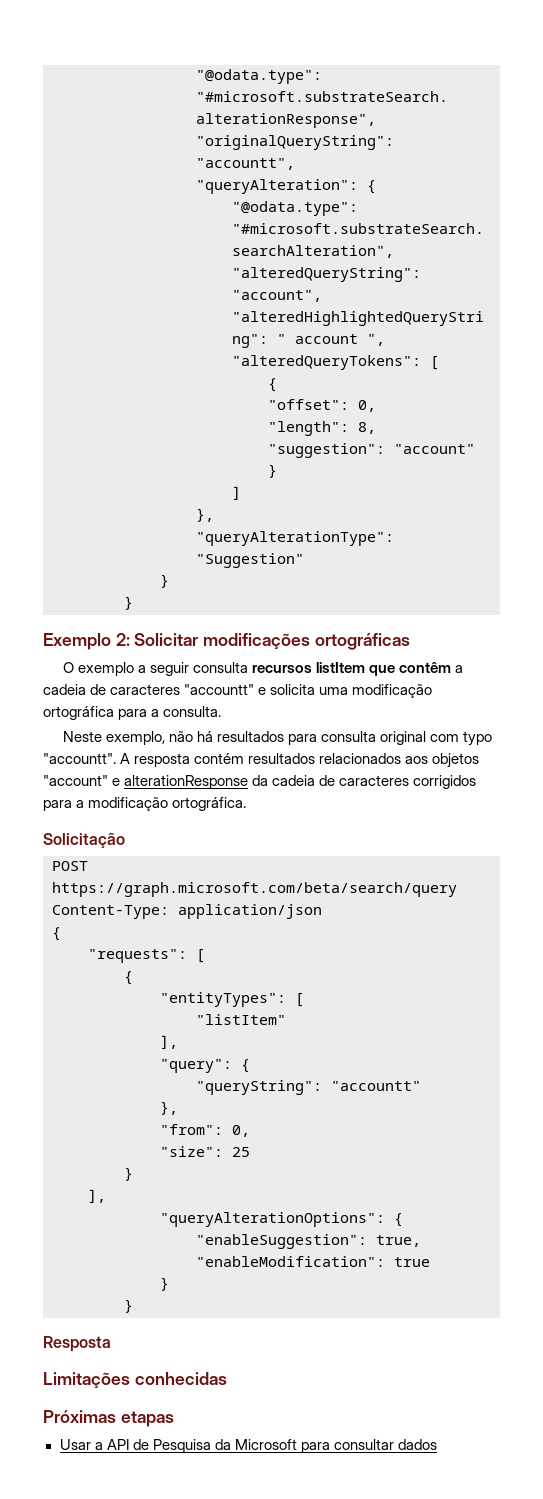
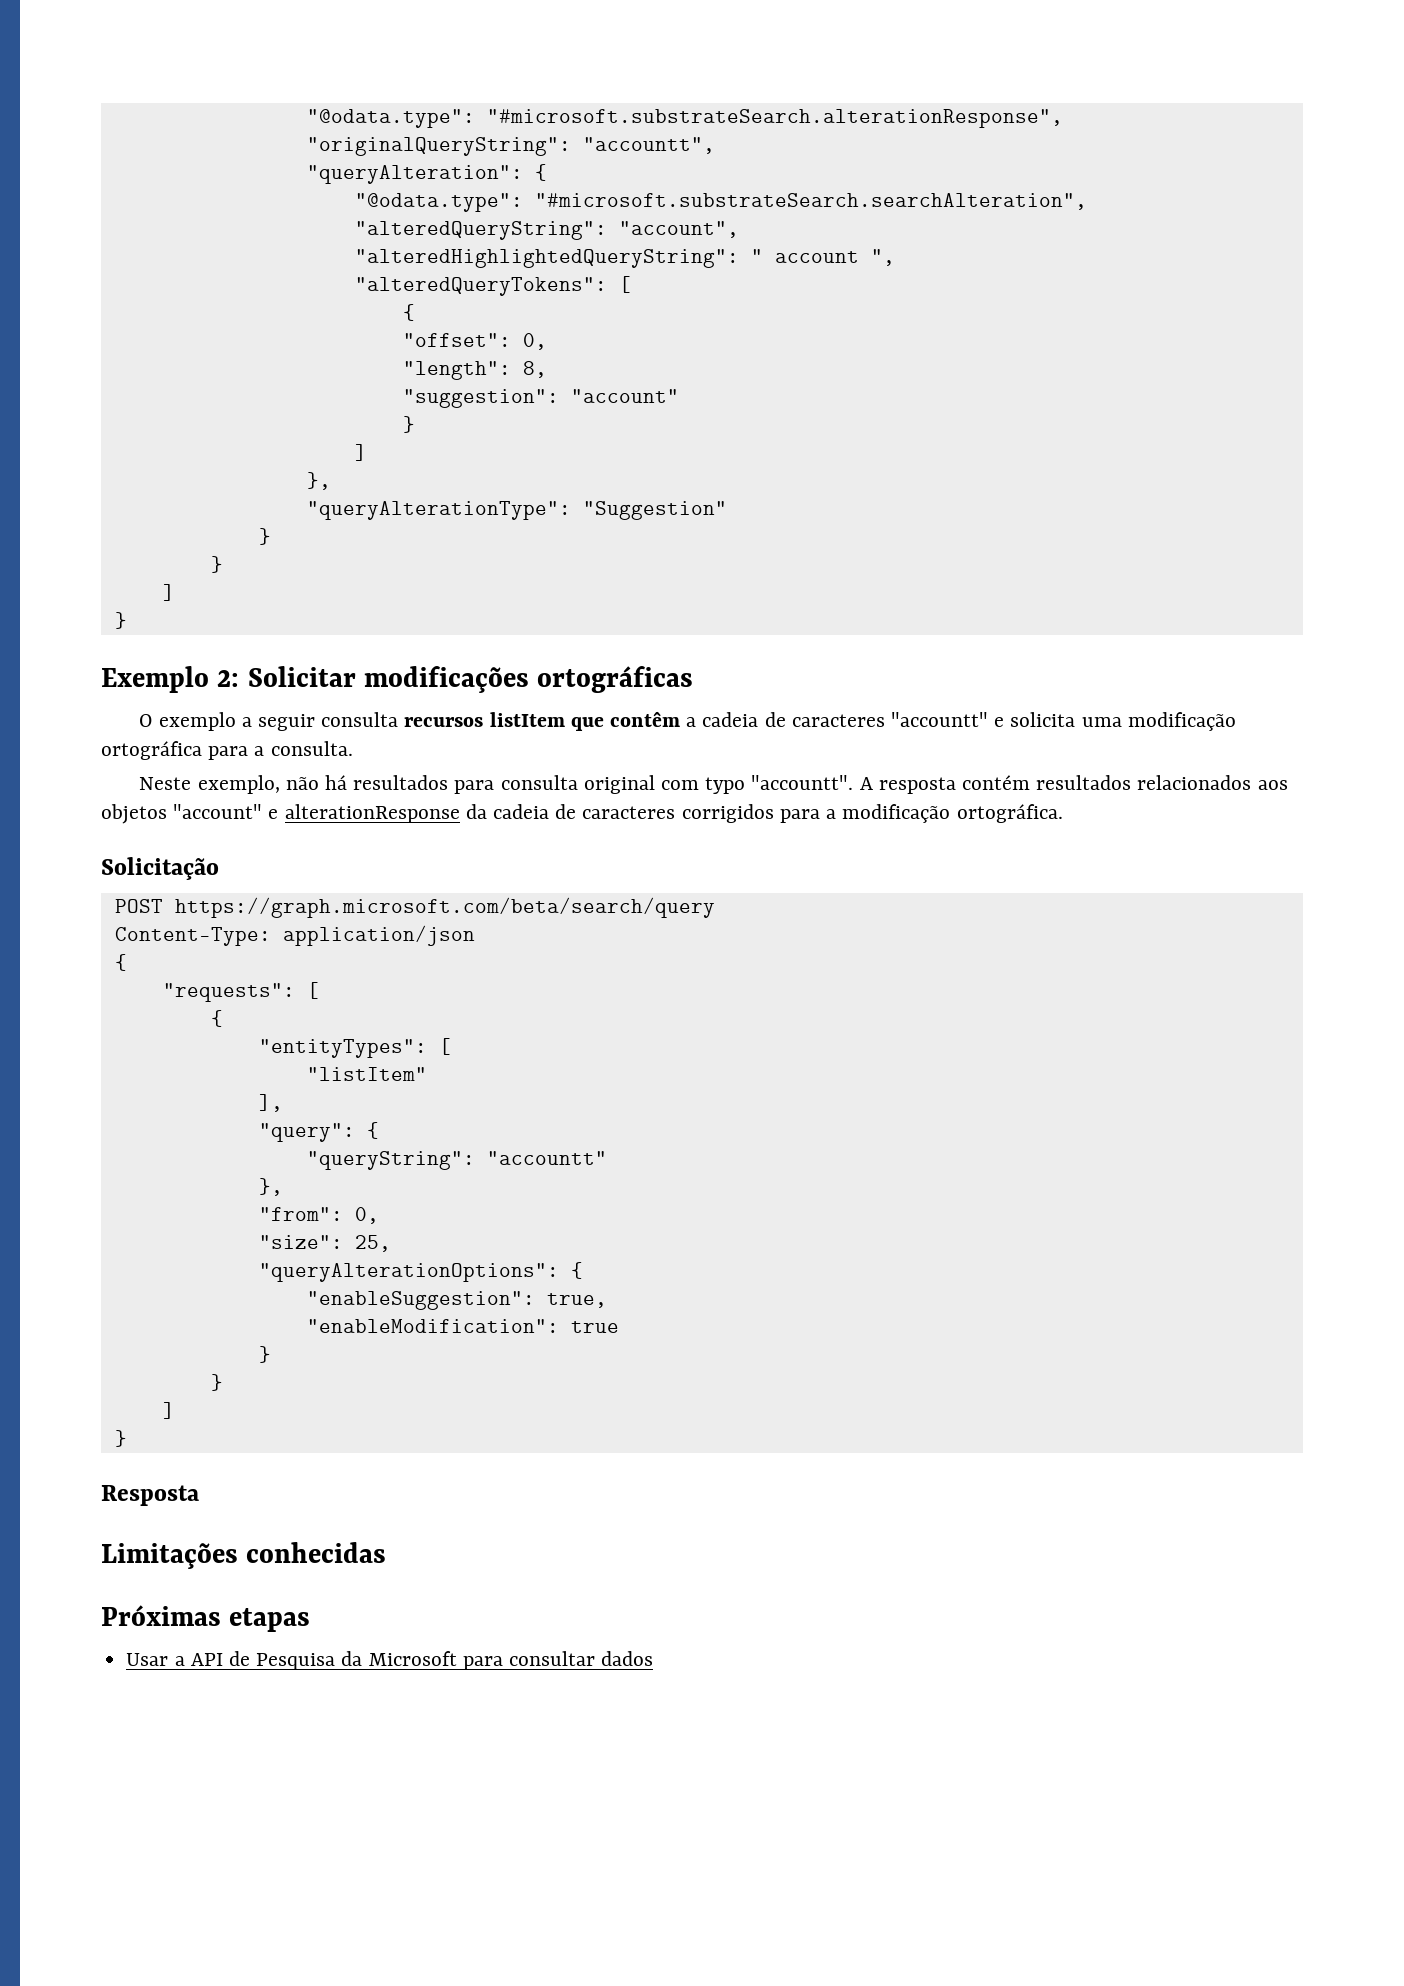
(133, 603) none -> [162,584,175,601] [114,612,127,629] // ] // }
[232,1147,250,1157] [124,1167,133,1181] [88,1189,106,1203] 25 // } // ], -> [354,1235,391,1252] 25,
(133, 1306) none -> [162,1402,175,1419] [114,1430,127,1447] // ] // }

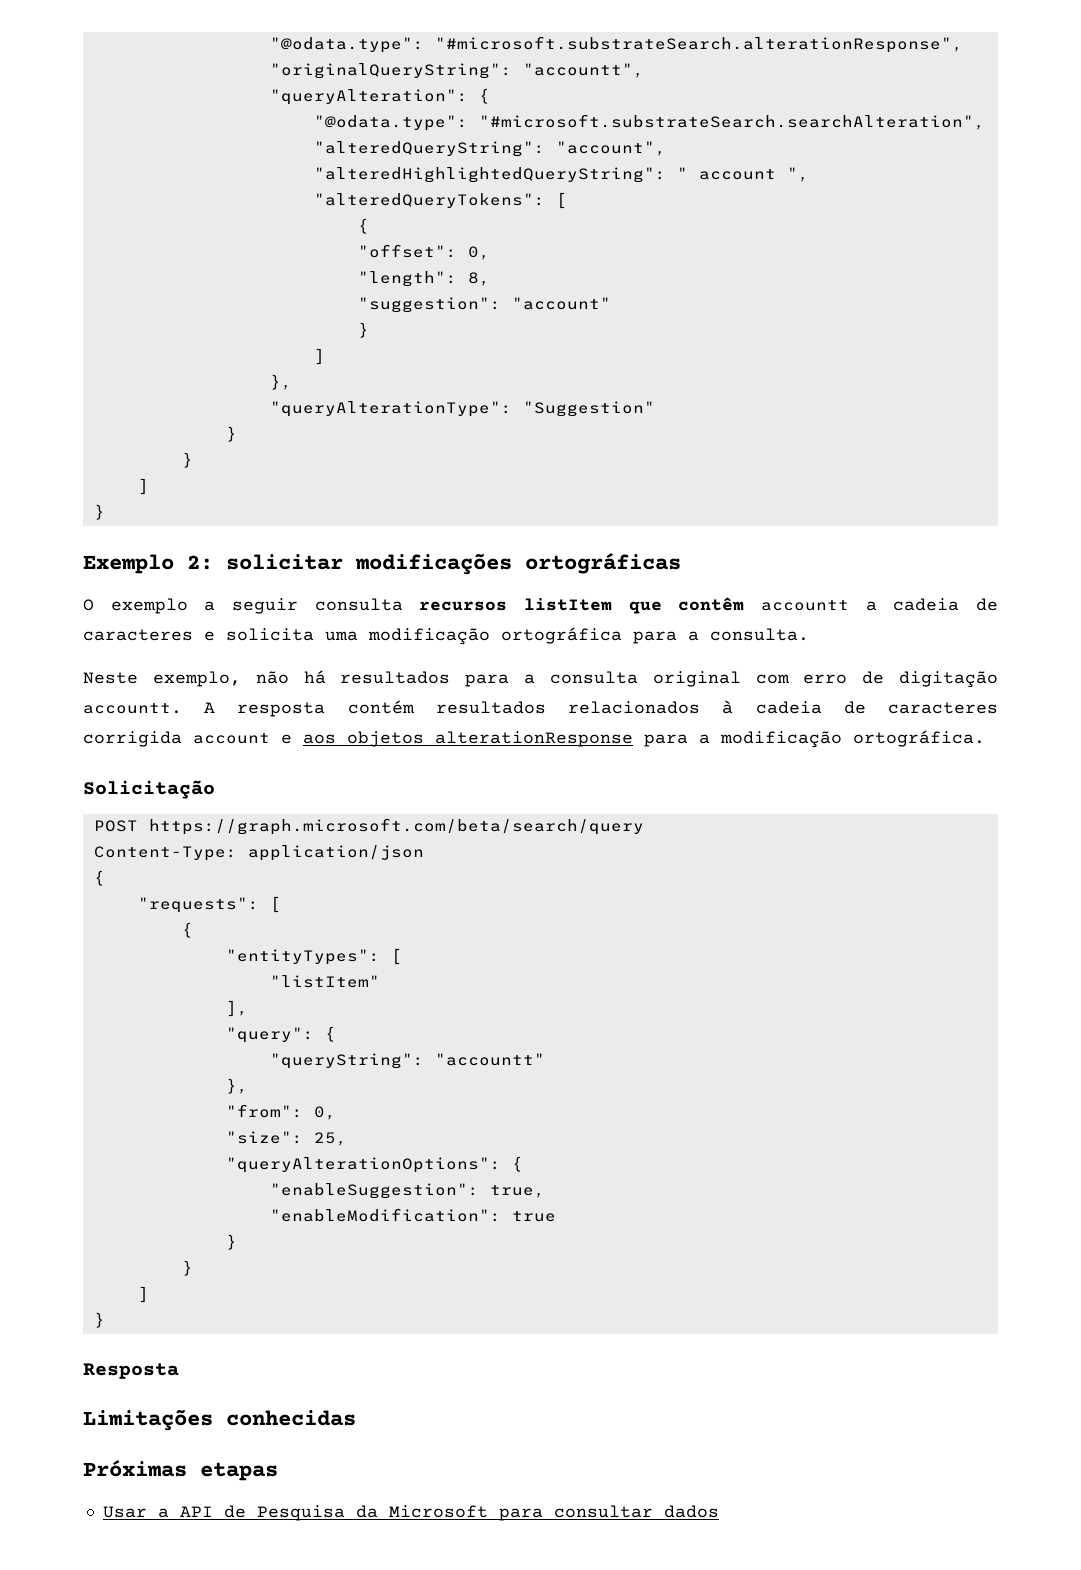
[247,666,356,687] Solicitar -> [226,554,343,570] solicitar
(680, 719) none -> [760,600,849,611] accountt
[891,712,989,727] "accountt" -> (193, 635) none
(495, 787) none -> [524,674,535,684] a
[705,775,854,794] typo "accountt". -> [803,671,999,688] [83,703,182,714] erro de digitação accountt.
[1257,780,1288,790] [101,804,774,824] aos objetos "account" e alterationResponse da cadeia de caracteres corrigidos -> [722,700,998,714] [83,731,633,747] à cadeia de caracteres corrigida account e aos objetos alterationResponse

